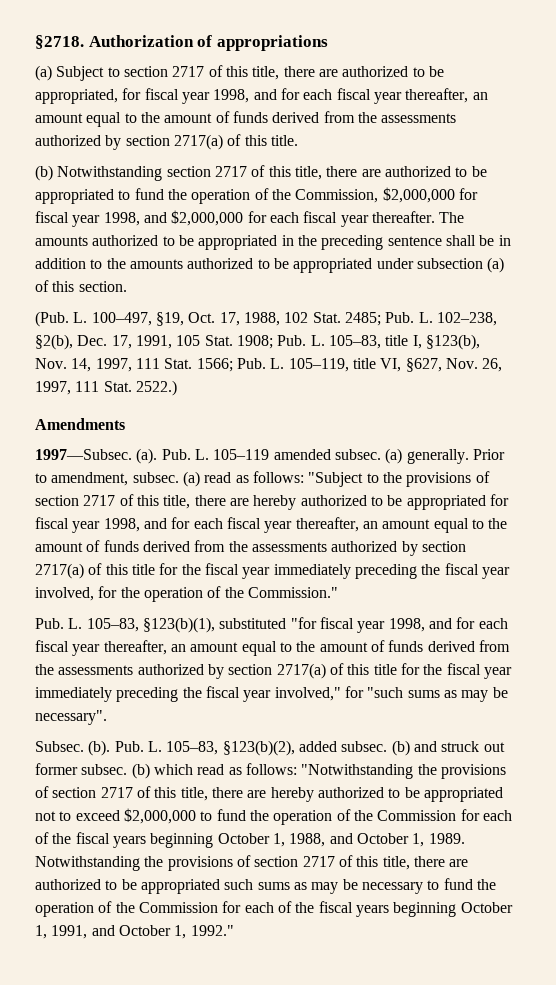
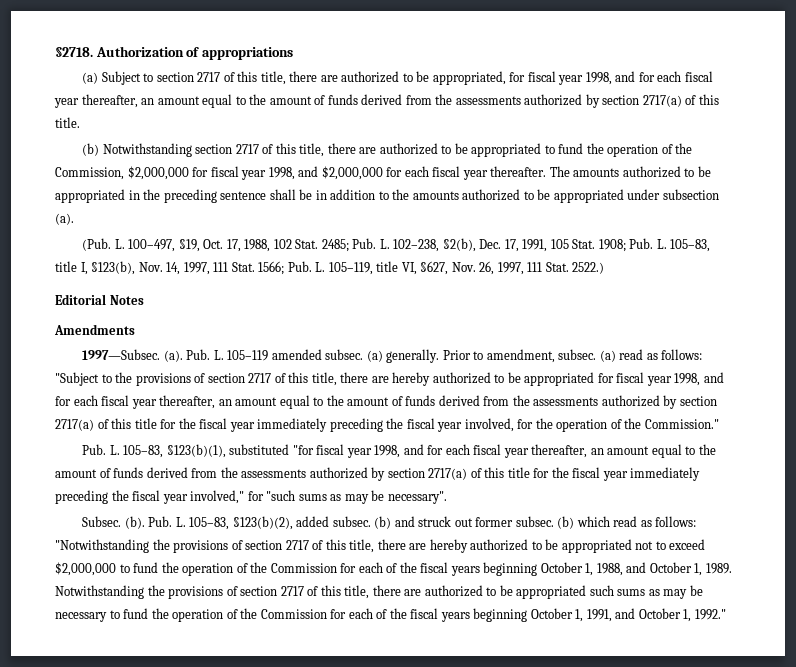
[487,257,505,273] [35,280,127,292] (a) of this section. -> [55,213,74,225] (a).
(177, 388) none -> [55,294,144,305] // Editorial Notes

